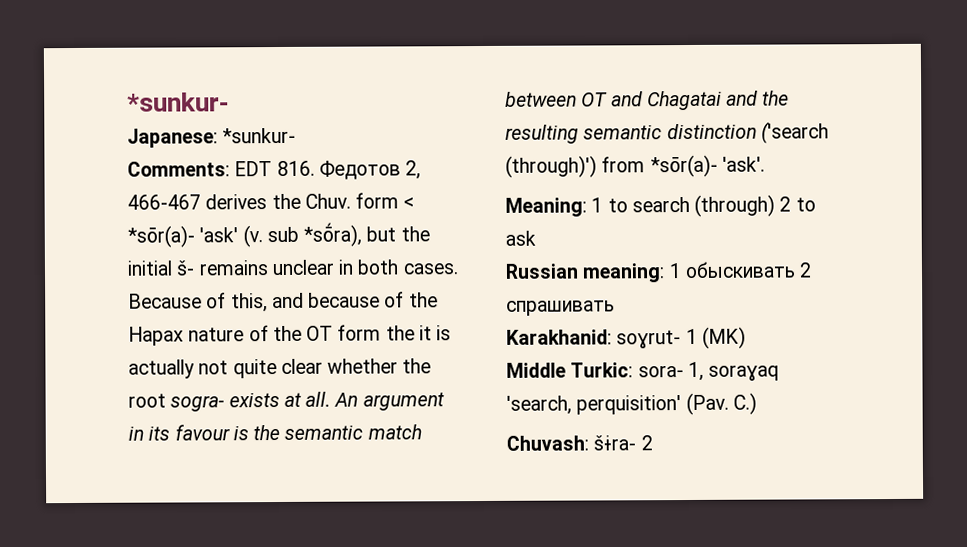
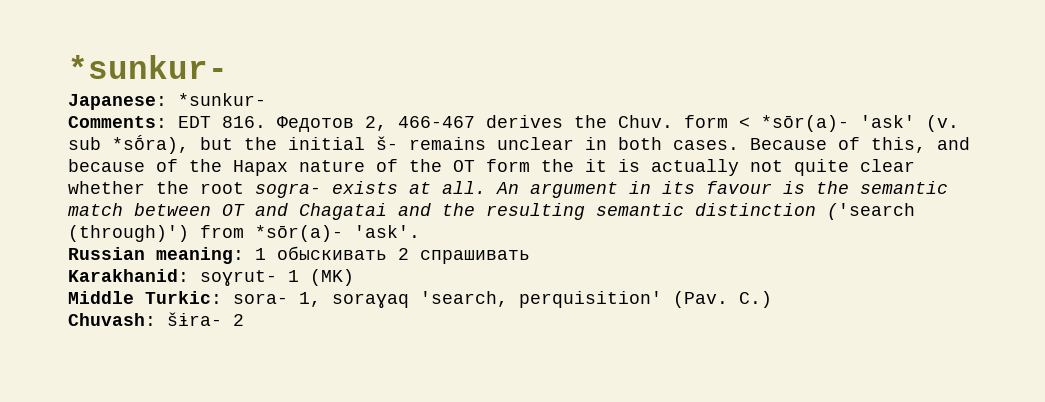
[505,194,816,217] [505,230,536,246] // Meaning: 1 to search (through) 2 to ask -> (420, 231) none

